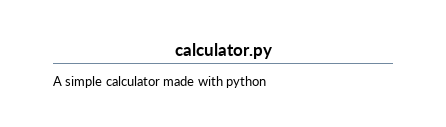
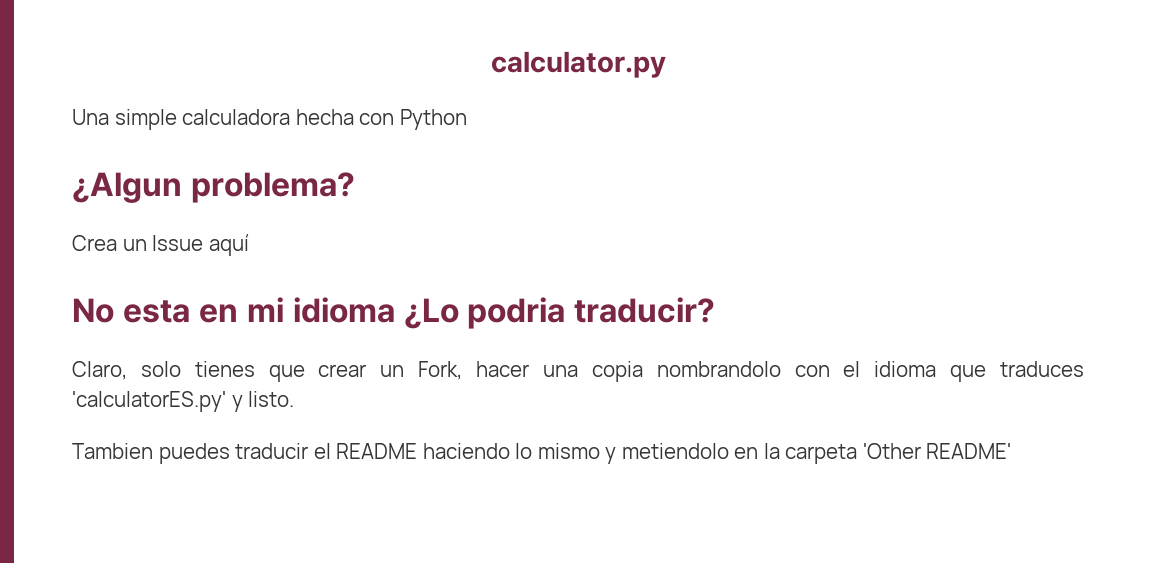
[53,76,266,88] A simple calculator made with python -> [72,109,467,130] [72,172,355,203] [72,234,249,256] [72,297,716,329] [72,361,1084,382] [72,391,295,412] [72,443,1012,464] Una simple calculadora hecha con Python // ¿Algun problema? // Crea un Issue aquí // No esta en mi idioma ¿Lo podria traducir? // Claro, solo tienes que crear un Fork, hacer una copia nombrandolo con el idioma que traduces 'calculatorES.py' y listo. // Tambien puedes traducir el README haciendo lo mismo y metiendolo en la carpeta 'Other README'

